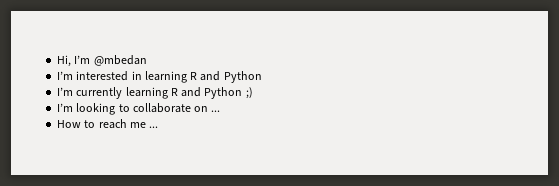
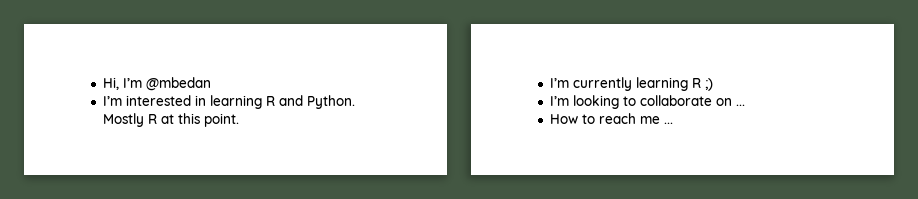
[223,71,262,83] Python -> [306,95,355,109] [102,113,239,127] Python. Mostly R at this point.
[181,87,243,99] and Python -> (701, 83) none

